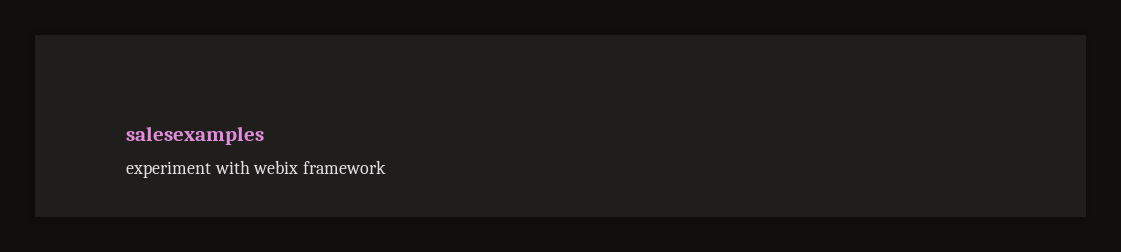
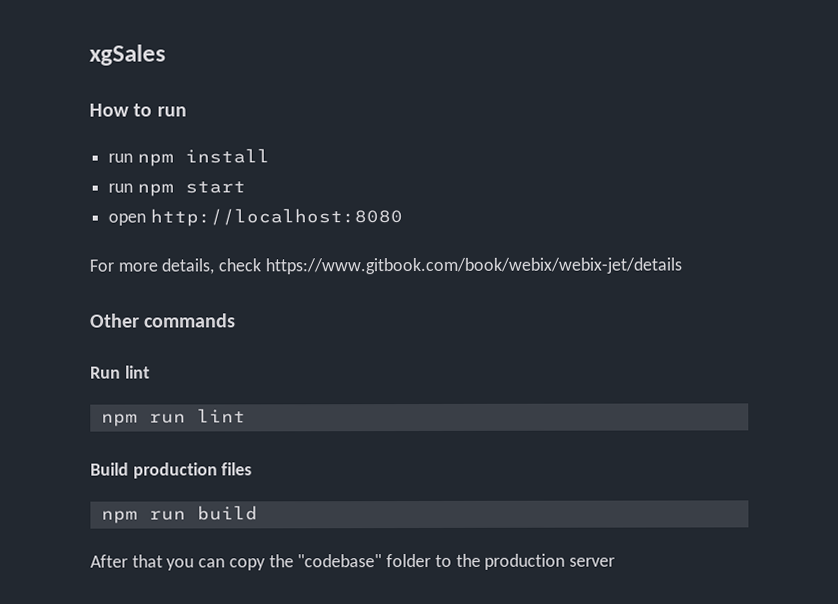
[126,126,264,145] [126,160,387,178] salesexamples // experiment with webix framework -> [89,44,166,66] [89,103,187,117] [108,148,270,167] [108,181,246,197] [108,208,403,227] [89,257,682,275] [90,313,237,328] [90,365,150,379] [100,408,246,427] [90,462,253,479] [100,505,258,524] [90,553,615,571] xgSales // How to run // run npm install // run npm start // open http://localhost:8080 // For more details, check https://www.gitbook.com/book/webix/webix-jet/details // Other commands // Run lint // npm run lint // Build production files // npm run build // After that you can copy the "codebase" folder to the production server

